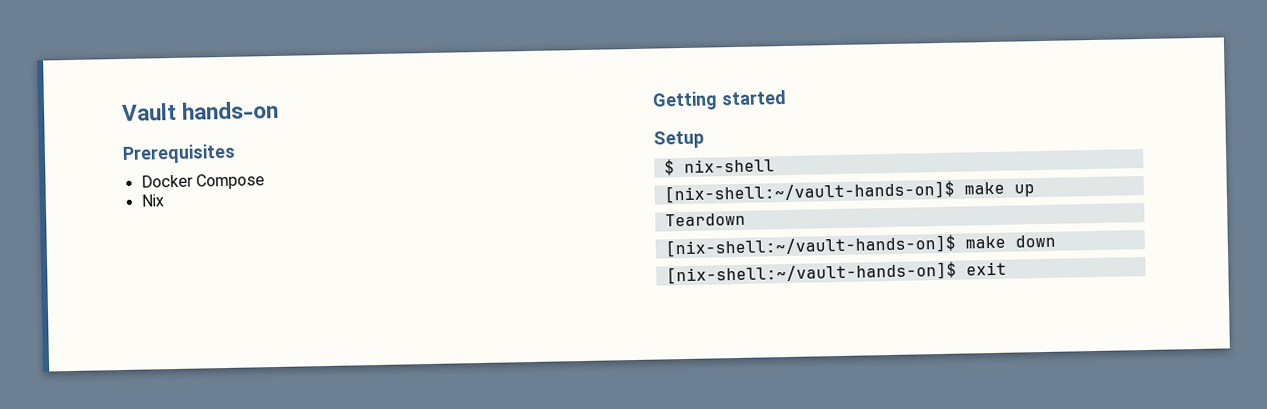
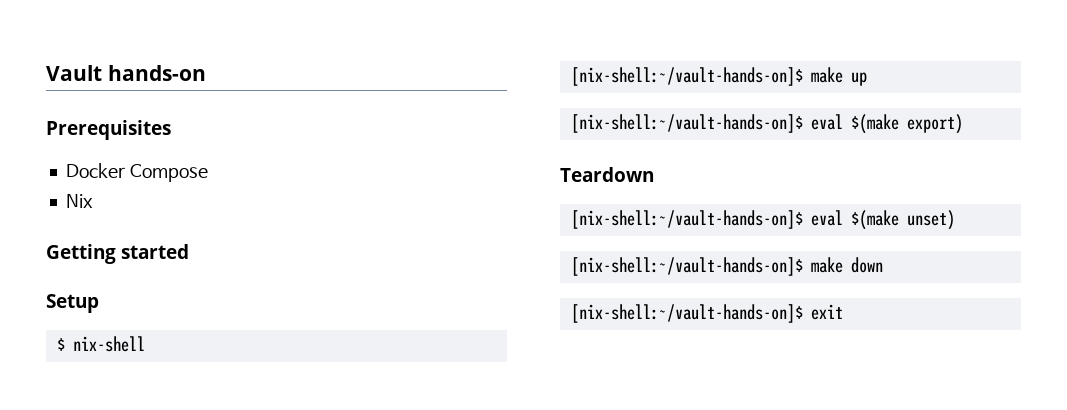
[664,212,746,227] Teardown -> [570,114,963,134] [560,167,654,182] [570,210,955,230] [nix-shell:~/vault-hands-on]$ eval $(make export) // Teardown // [nix-shell:~/vault-hands-on]$ eval $(make unset)

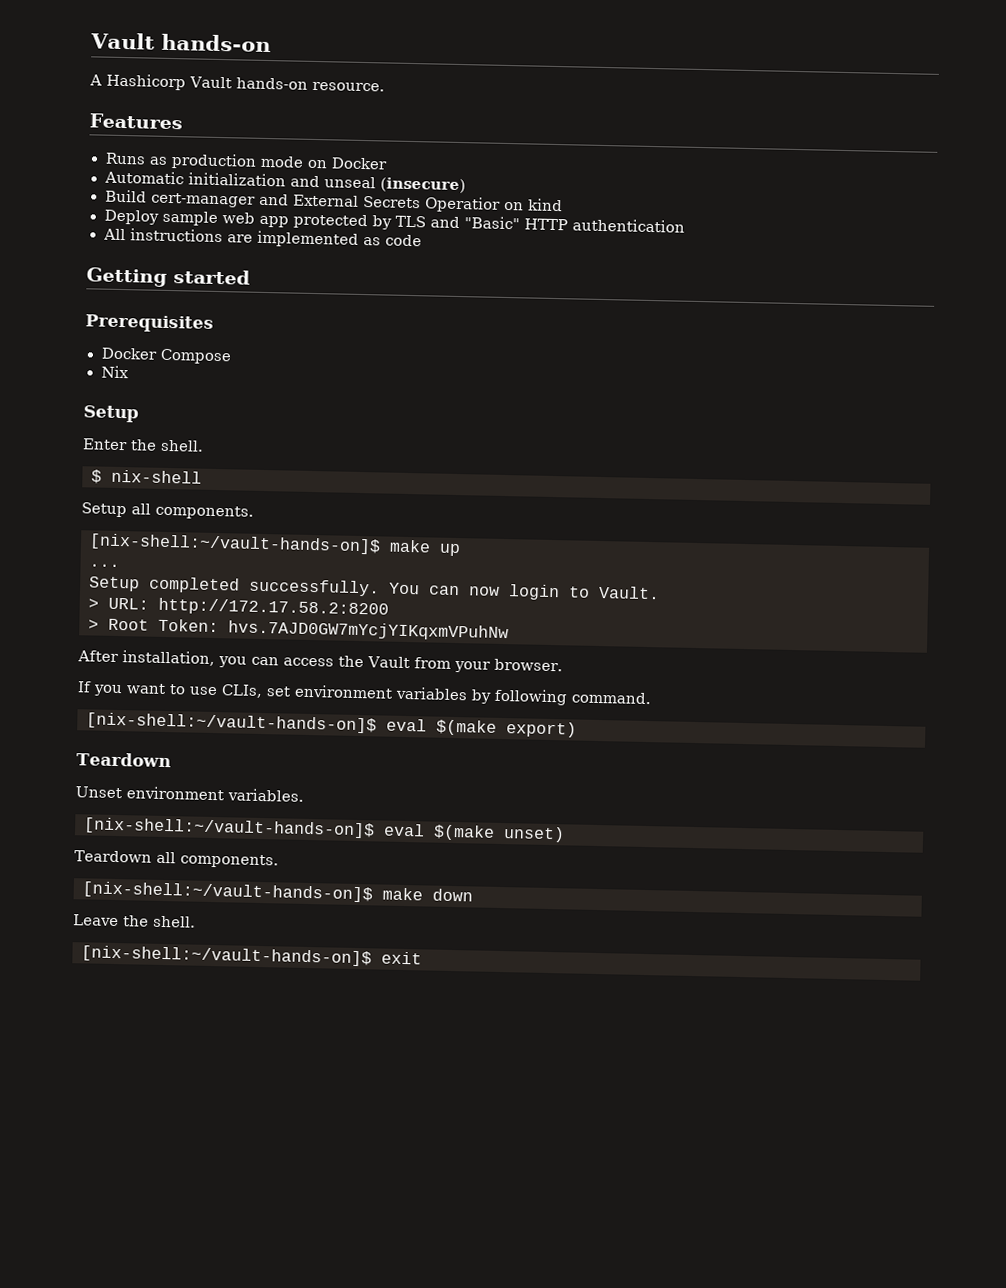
[46,65,206,81] Vault hands-on -> [90,32,271,53] [89,73,385,92] [89,113,183,130] [104,152,388,170] [103,170,466,194] [104,189,563,213] [103,209,685,233] [102,228,422,248] [86,267,250,287] Vault hands-on // A Hashicorp Vault hands-on resource. // Features // Runs as production mode on Docker // Automatic initialization and unseal (insecure) // Build cert-manager and External Secrets Operatior on kind // Deploy sample web app protected by TLS and "Basic" HTTP authentication // All instructions are implemented as code // Getting started
[46,244,190,264] [46,294,99,313] Getting started // Setup -> [83,405,139,423] [82,438,204,452] Setup // Enter the shell.
(145, 344) none -> [81,502,254,520] // Setup all components.
(867, 79) none -> [89,563,120,568] [89,576,660,601] [88,597,389,618] [88,618,509,642] [77,650,563,673] [77,681,652,706] // ... // Setup completed successfully. You can now login to Vault. // > URL: http://172.17.58.2:8200 // > Root Token: hvs.7AJD0GW7mYcjYIKqxmVPuhNw // After installation, you can access the Vault from your browser. // If you want to use CLIs, set environment variables by following command.
(654, 174) none -> [75,786,304,802] // Unset environment variables.
(955, 220) none -> [74,850,279,869] // Teardown all components.
(883, 265) none -> [73,914,196,928] // Leave the shell.

